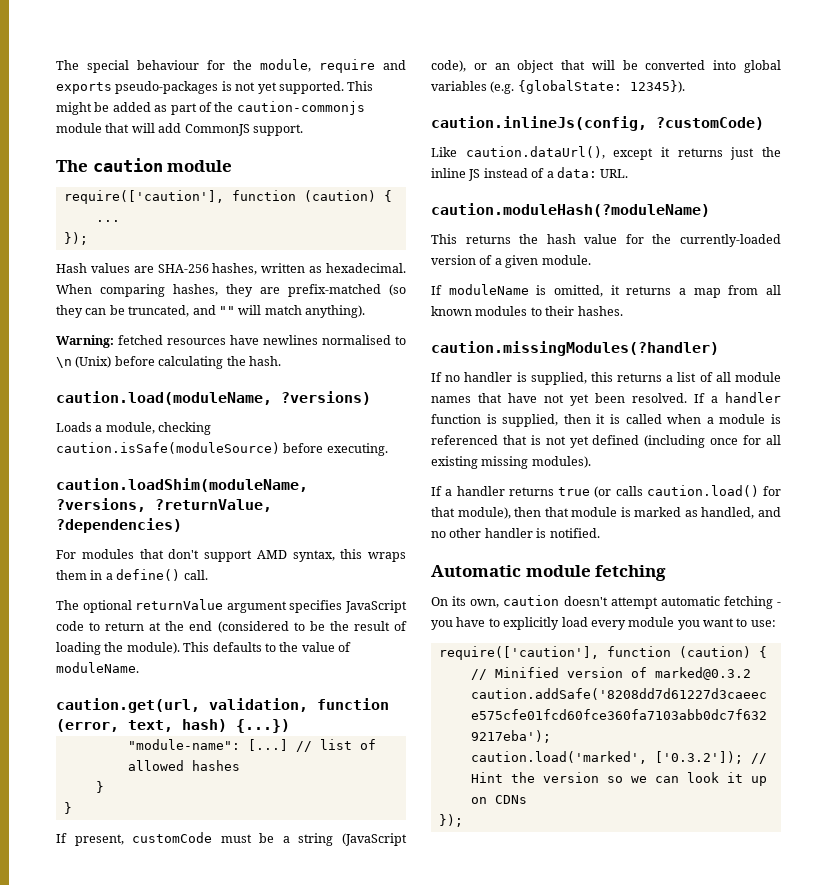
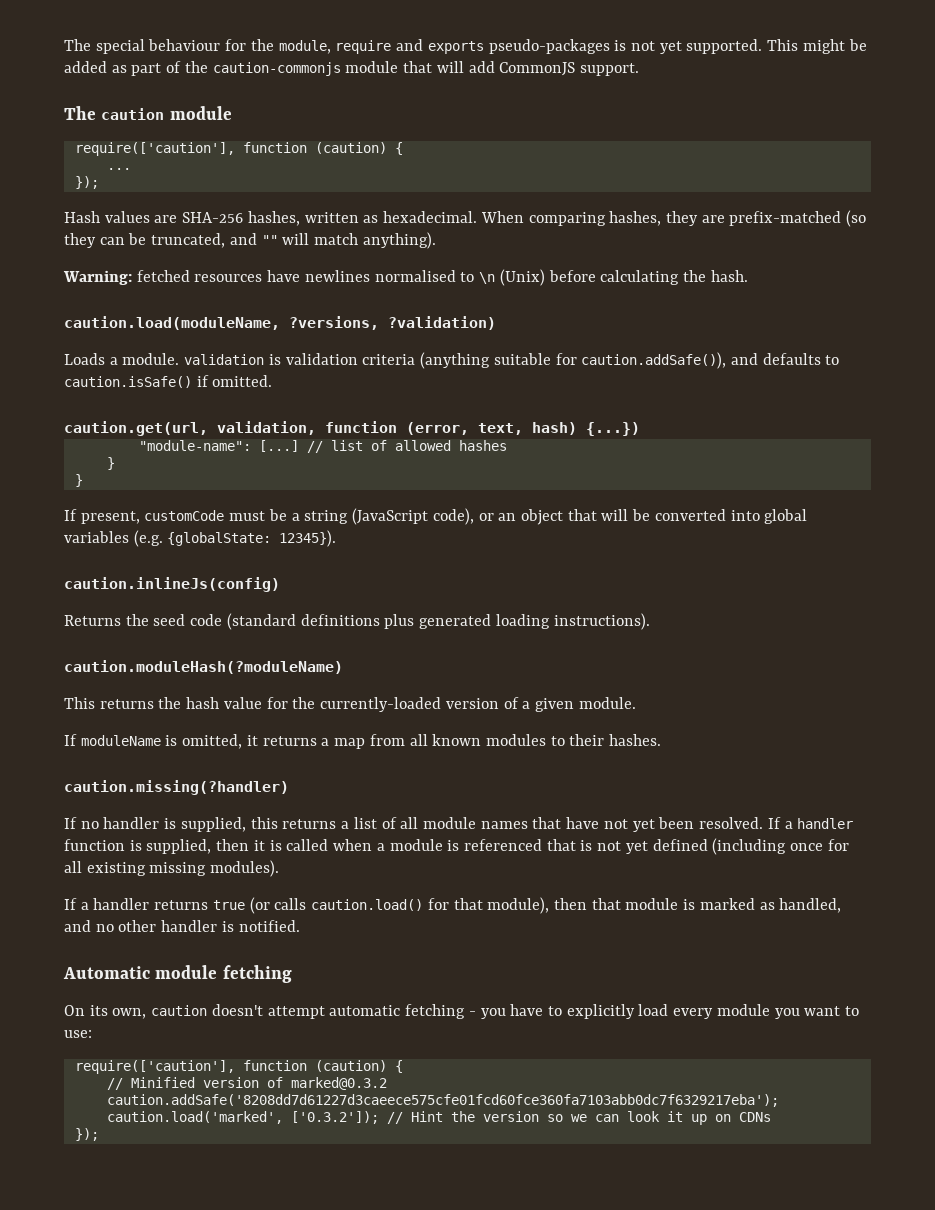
[281,391,371,405] ?versions) -> [289,316,496,330] ?versions, ?validation)
[105,422,212,435] [56,442,388,456] [56,478,308,492] [56,498,272,512] [56,518,182,533] [56,549,406,562] [56,569,208,581] [56,599,407,613] [56,621,407,633] [56,642,351,655] [56,662,139,673] module, checking caution.isSafe(moduleSource) before executing. // caution.loadShim(moduleName, ?versions, ?returnValue, ?dependencies) // For modules that don't support AMD syntax, this wraps them in a define() call. // The optional returnValue argument specifies JavaScript code to return at the end (considered to be the result of loading the module). This defaults to the value of moduleName. -> [122,352,840,369] [64,375,273,388] module. validation is validation criteria (anything suitable for caution.addSafe()), and defaults to caution.isSafe() if omitted.
[431,116,764,131] [431,146,781,160] [431,167,629,181] caution.inlineJs(config, ?customCode) // Like caution.dataUrl(), except it returns just the inline JS instead of a data: URL. -> [64,577,280,592] [64,613,650,630] caution.inlineJs(config) // Returns the seed code (standard definitions plus generated loading instructions).
[431,341,719,356] caution.missingModules(?handler) -> [64,780,289,795] caution.missing(?handler)

